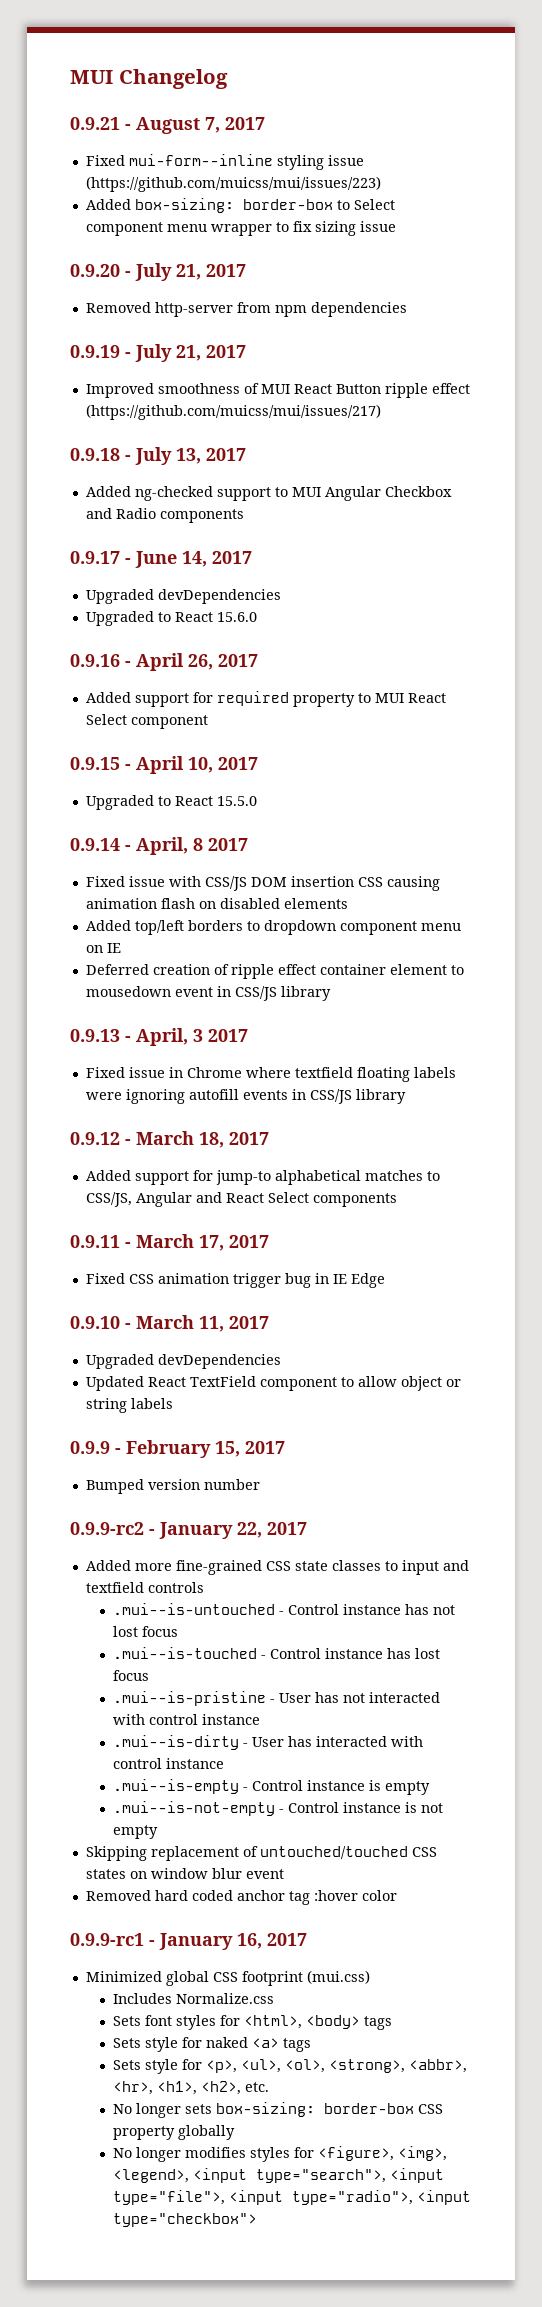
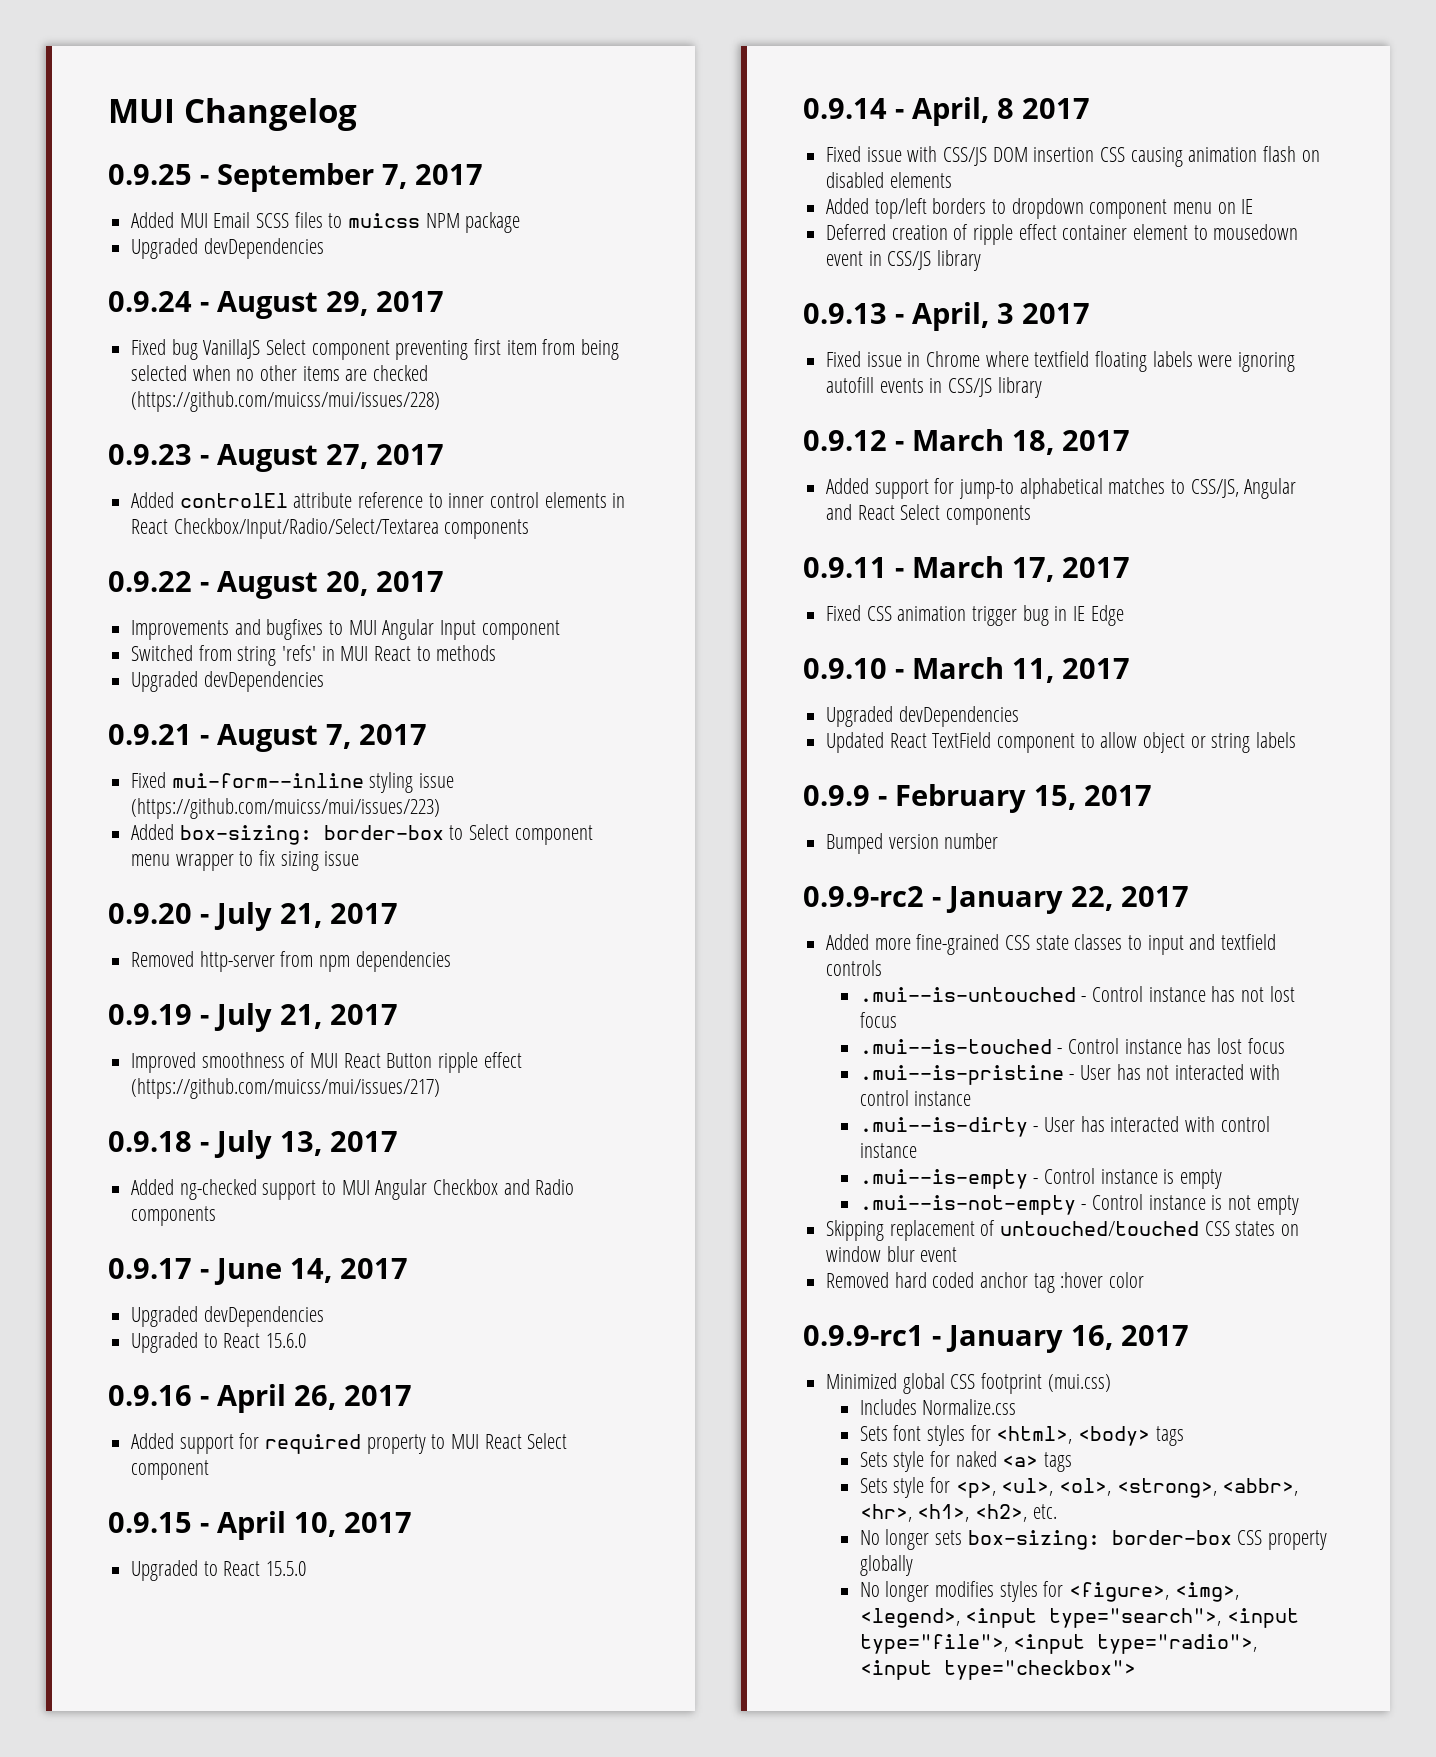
(228, 79) none -> [108,163,483,192] [131,212,521,233] [131,238,324,259] [108,291,444,319] [131,339,620,360] [131,365,429,381] [131,391,441,412] [108,444,444,472] [131,492,626,508] [131,518,530,539] [108,571,444,599] [131,619,560,640] [131,645,497,666] [131,671,324,692] // 0.9.25 - September 7, 2017 // Added MUI Email SCSS files to muicss NPM package // Upgraded devDependencies // 0.9.24 - August 29, 2017 // Fixed bug VanillaJS Select component preventing first item from being selected when no other items are checked (https://github.com/muicss/mui/issues/228) // 0.9.23 - August 27, 2017 // Added controlEl attribute reference to inner control elements in React Checkbox/Input/Radio/Select/Textarea components // 0.9.22 - August 20, 2017 // Improvements and bugfixes to MUI Angular Input component // Switched from string 'refs' in MUI React to methods // Upgraded devDependencies

